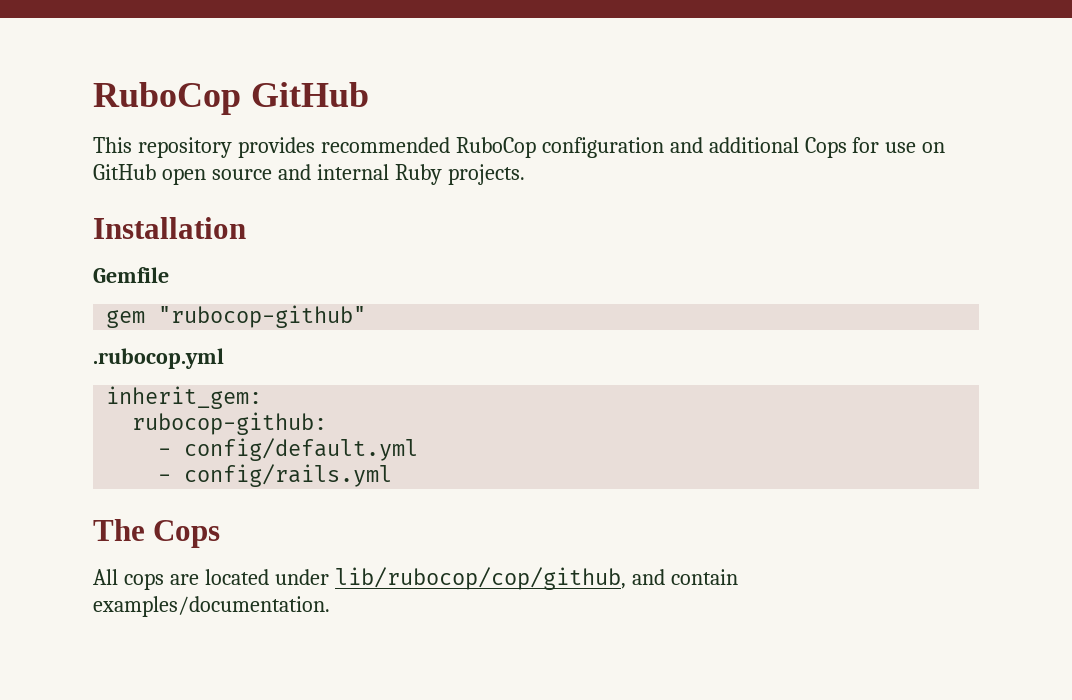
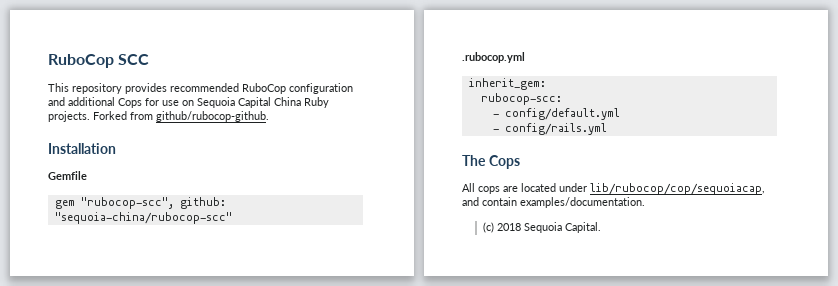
[93,82,369,115] RuboCop GitHub -> [48,54,150,68] RuboCop SCC
[93,164,389,185] GitHub open source and internal -> [197,97,301,108] Sequoia Capital China
(525, 174) none -> [93,111,269,122] Forked from github/rubocop-github.
[158,305,367,328] "rubocop-github" -> [80,197,226,209] [54,212,232,224] "rubocop-scc", github: "sequoia-china/rubocop-scc"
[132,412,328,435] rubocop-github: -> [480,93,562,105] rubocop-scc:
[334,567,626,590] lib/rubocop/cop/github, -> [590,183,765,195] lib/rubocop/cop/sequoiacap,
(330, 606) none -> [482,222,601,233] // (c) 2018 Sequoia Capital.

